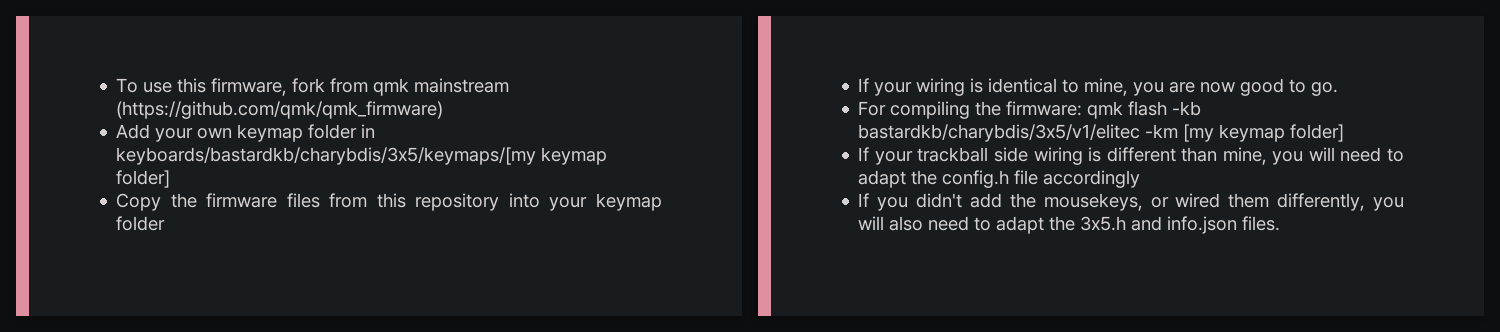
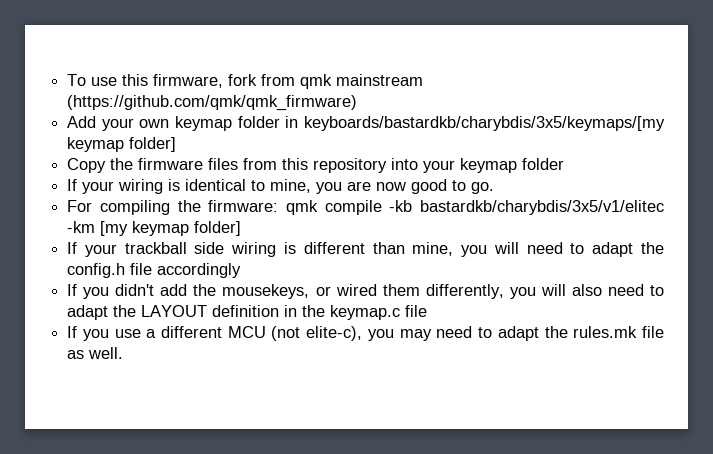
[1128,101,1168,116] flash -> [324,200,382,215] compile
[1080,216,1281,234] 3x5.h and info.json files. -> [141,305,428,320] [67,326,665,341] [67,347,124,359] LAYOUT definition in the keymap.c file // If you use a different MCU (not elite-c), you may need to adapt the rules.mk file as well.

